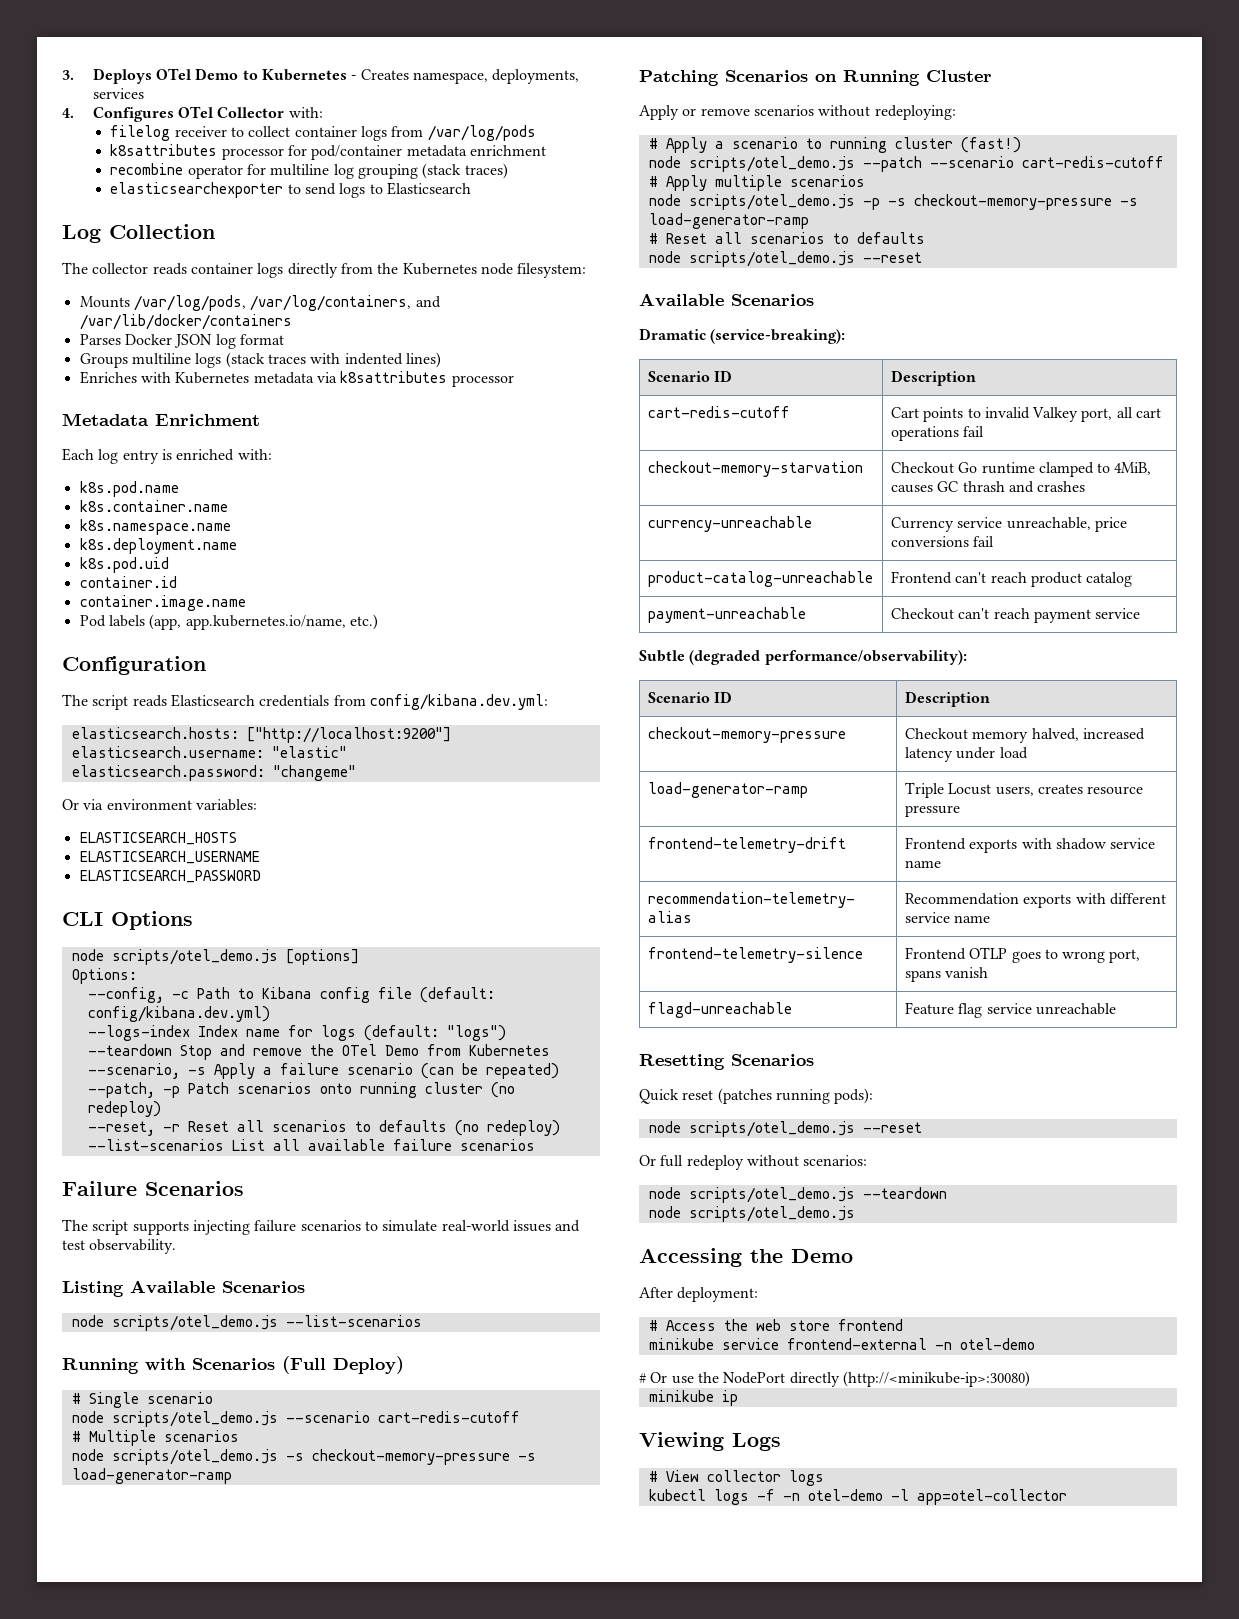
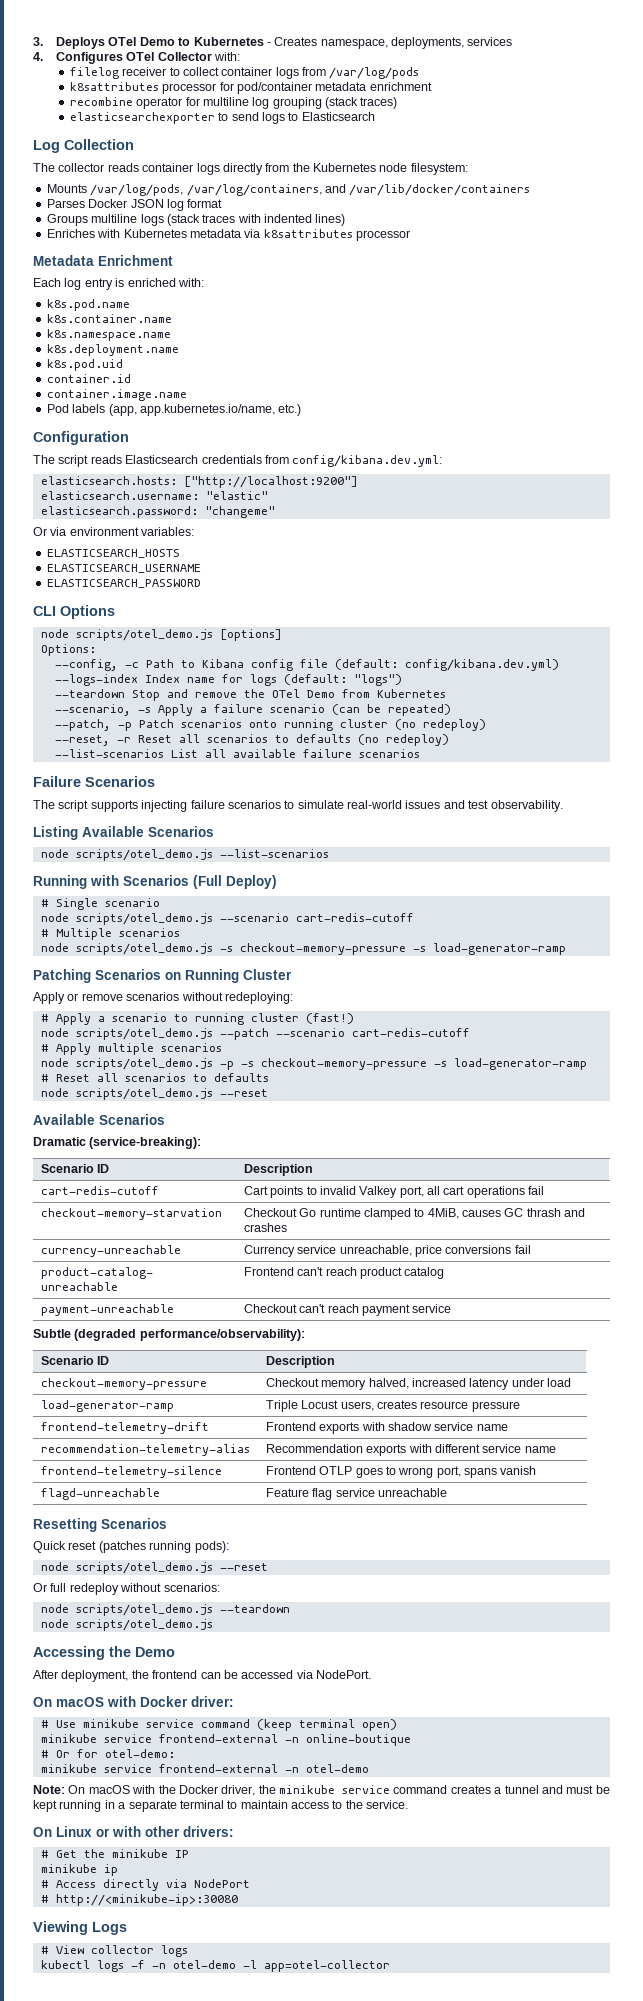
[677,1287,759,1302] [648,1319,903,1331] deployment: // # Access the web store frontend -> [61,1670,371,1682] [33,1696,234,1707] [40,1719,397,1731] [40,1734,411,1746] [40,1749,175,1758] deployment, the frontend can be accessed via NodePort. // On macOS with Docker driver: // # Use minikube service command (keep terminal open) // minikube service frontend-external -n online-boutique // # Or for otel-demo:
[639,1371,1030,1387] [648,1390,738,1406] # Or use the NodePort directly (http://<minikube-ip>:30080) // minikube ip -> [33,1785,610,1796] [33,1800,409,1812] [33,1826,234,1837] [40,1849,189,1858] [40,1864,118,1876] [40,1879,250,1891] [40,1894,238,1906] Note: On macOS with the Docker driver, the minikube service command creates a tunnel and must be kept running in a separate terminal to maintain access to the service. // On Linux or with other drivers: // # Get the minikube IP // minikube ip // # Access directly via NodePort // # http://<minikube-ip>:30080

